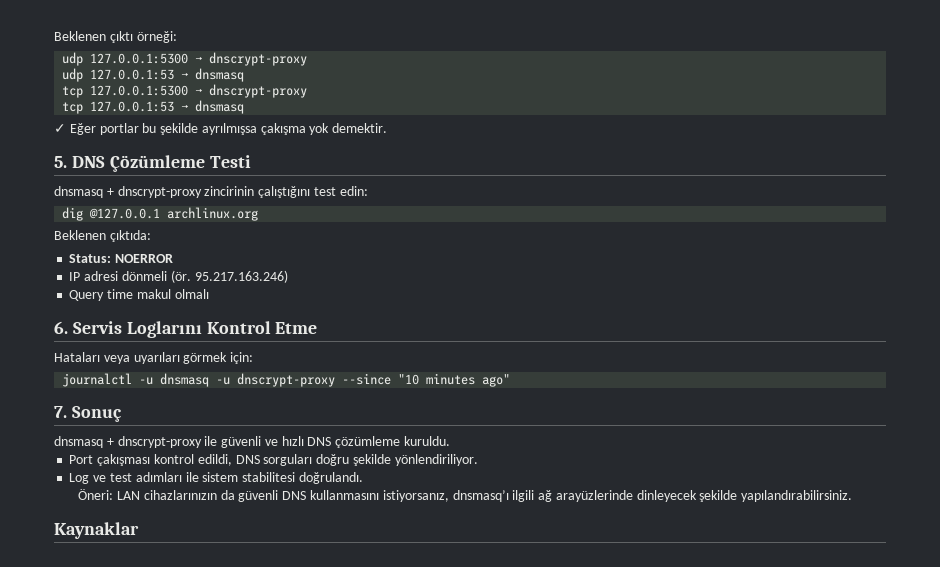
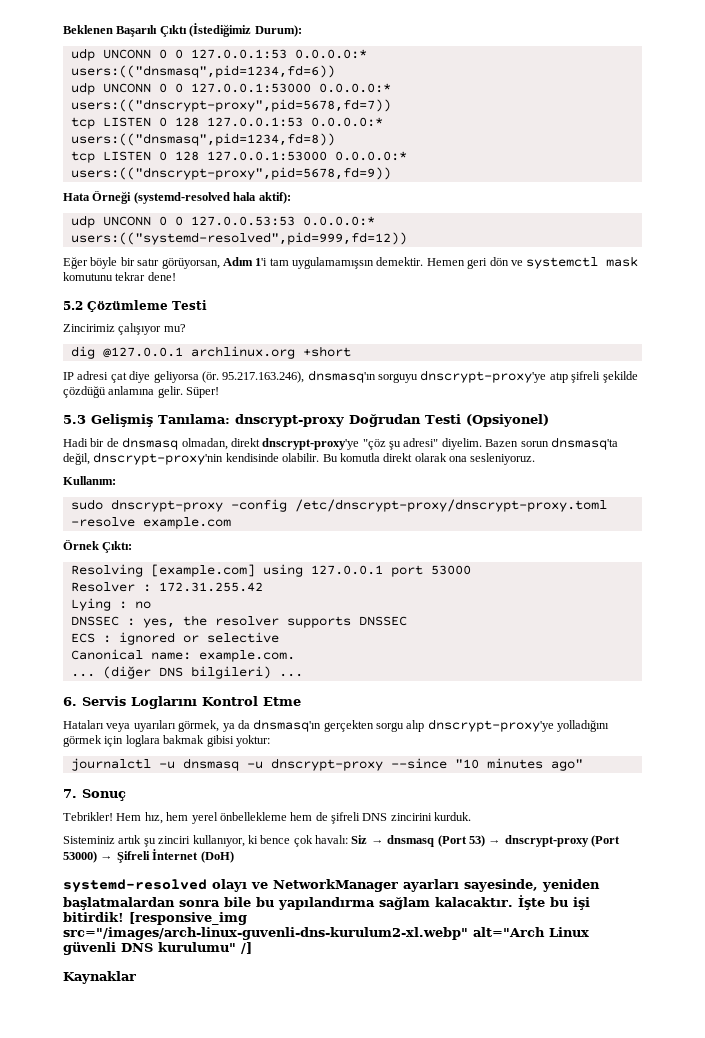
[54,31,177,43] [62,52,308,66] [62,68,245,82] [62,84,308,98] [62,100,245,114] [54,123,388,135] [54,155,251,172] [54,186,368,198] [62,207,259,221] [54,230,151,242] [69,254,174,263] [69,270,288,283] [69,289,209,301] Beklenen çıktı örneği: // udp 127.0.0.1:5300 → dnscrypt-proxy // udp 127.0.0.1:53 → dnsmasq // tcp 127.0.0.1:5300 → dnscrypt-proxy // tcp 127.0.0.1:53 → dnsmasq // ✓ Eğer portlar bu şekilde ayrılmışsa çakışma yok demektir. // 5. DNS Çözümleme Testi // dnsmasq + dnscrypt-proxy zincirinin çalıştığını test edin: // dig @127.0.0.1 archlinux.org // Beklenen çıktıda: // Status: NOERROR // IP adresi dönmeli (ör. 95.217.163.246) // Query time makul olmalı -> [63,23,302,37] [70,48,367,61] [70,65,335,78] [70,82,391,95] [70,99,391,112] [70,117,383,129] [70,133,335,146] [70,151,407,163] [70,167,391,180] [63,191,291,204] [70,215,375,228] [70,232,407,245] [63,256,639,269] [63,272,176,281] [63,300,207,312] [63,323,186,335] [70,346,351,359] [63,370,638,383] [63,386,220,398] [63,414,549,427] [63,437,618,450] [63,452,536,465] [63,476,116,485] [70,499,607,512] [70,517,231,529] [63,540,133,553] [70,564,471,577] [70,582,263,592] [70,598,151,611] [70,615,407,628] [70,632,279,645] [70,649,295,662] [70,666,303,679] Beklenen Başarılı Çıktı (İstediğimiz Durum): // udp UNCONN 0 0 127.0.0.1:53 0.0.0.0:* users:(("dnsmasq",pid=1234,fd=6)) // udp UNCONN 0 0 127.0.0.1:53000 0.0.0.0:* users:(("dnscrypt-proxy",pid=5678,fd=7)) // tcp LISTEN 0 128 127.0.0.1:53 0.0.0.0:* users:(("dnsmasq",pid=1234,fd=8)) // tcp LISTEN 0 128 127.0.0.1:53000 0.0.0.0:* users:(("dnscrypt-proxy",pid=5678,fd=9)) // Hata Örneği (systemd-resolved hala aktif): // udp UNCONN 0 0 127.0.0.53:53 0.0.0.0:* users:(("systemd-resolved",pid=999,fd=12)) // Eğer böyle bir satır görüyorsan, Adım 1'i tam uygulamamışsın demektir. Hemen geri dön ve systemctl mask komutunu tekrar dene! // 5.2 Çözümleme Testi // Zincirimiz çalışıyor mu? // dig @127.0.0.1 archlinux.org +short // IP adresi çat diye geliyorsa (ör. 95.217.163.246), dnsmasq'ın sorguyu dnscrypt-proxy'ye atıp şifreli şekilde çözdüğü anlamına gelir. Süper! // 5.3 Gelişmiş Tanılama: dnscrypt-proxy Doğrudan Testi (Opsiyonel) // Hadi bir de dnsmasq olmadan, direkt dnscrypt-proxy'ye "çöz şu adresi" diyelim. Bazen sorun dnsmasq'ta değil, dnscrypt-proxy'nin kendisinde olabilir. Bu komutla direkt olarak ona sesleniyoruz. // Kullanım: // sudo dnscrypt-proxy -config /etc/dnscrypt-proxy/dnscrypt-proxy.toml -resolve example.com // Örnek Çıktı: // Resolving [example.com] using 127.0.0.1 port 53000 // Resolver : 172.31.255.42 // Lying : no // DNSSEC : yes, the resolver supports DNSSEC // ECS : ignored or selective // Canonical name: example.com. // ... (diğer DNS bilgileri) ...
[183,352,254,364] görmek için: -> [178,719,610,732] [63,735,270,747] görmek, ya da dnsmasq'ın gerçekten sorgu alıp dnscrypt-proxy'ye yolladığını görmek için loglara bakmak gibisi yoktur:
[54,436,451,448] [69,454,478,466] [69,472,363,484] [78,489,853,502] dnsmasq + dnscrypt-proxy ile güvenli ve hızlı DNS çözümleme kuruldu. // Port çakışması kontrol edildi, DNS sorguları doğru şekilde yönlendiriliyor. // Log ve test adımları ile sistem stabilitesi doğrulandı. // Öneri: LAN cihazlarınızın da güvenli DNS kullanmasını istiyorsanız, dnsmasq’ı ilgili ağ arayüzlerinde dinleyecek şekilde yapılandırabilirsiniz. -> [63,812,472,824] [63,835,620,847] [63,849,234,863] [63,879,600,893] [63,895,590,910] [63,912,247,925] [63,927,589,940] [63,942,252,955] Tebrikler! Hem hız, hem yerel önbellekleme hem de şifreli DNS zincirini kurduk. // Sisteminiz artık şu zinciri kullanıyor, ki bence çok havalı: Siz → dnsmasq (Port 53) → dnscrypt-proxy (Port 53000) → Şifreli İnternet (DoH) // systemd-resolved olayı ve NetworkManager ayarları sayesinde, yeniden başlatmalardan sonra bile bu yapılandırma sağlam kalacaktır. İşte bu işi bitirdik! [responsive_img src="/images/arch-linux-guvenli-dns-kurulum2-xl.webp" alt="Arch Linux güvenli DNS kurulumu" /]

